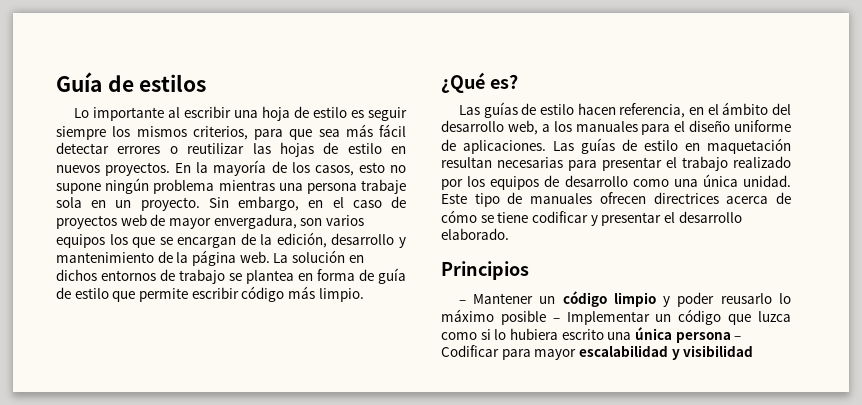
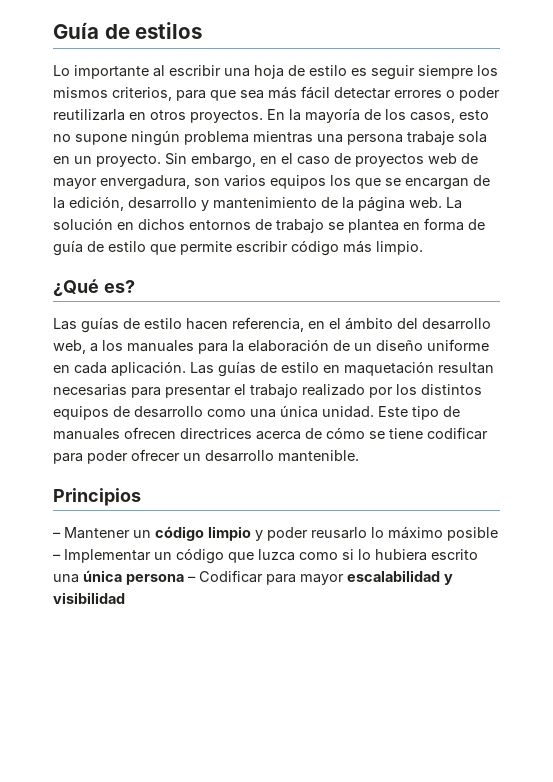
[187,142,406,157] [56,165,100,173] reutilizar las hojas de estilo en nuevos -> [459,87,500,101] [53,109,186,121] poder reutilizarla en otros
[674,120,791,132] [441,139,546,154] el diseño uniforme de aplicaciones. -> [232,339,489,352] [53,361,186,376] la elaboración de un diseño uniforme en cada aplicación.
(486, 181) none -> [421,384,482,395] distintos
[590,211,742,226] [441,228,509,240] y presentar el desarrollo elaborado. -> [53,449,359,464] para poder ofrecer un desarrollo mantenible.

